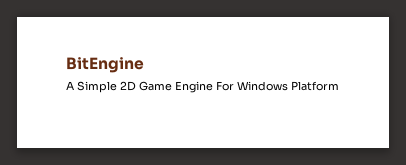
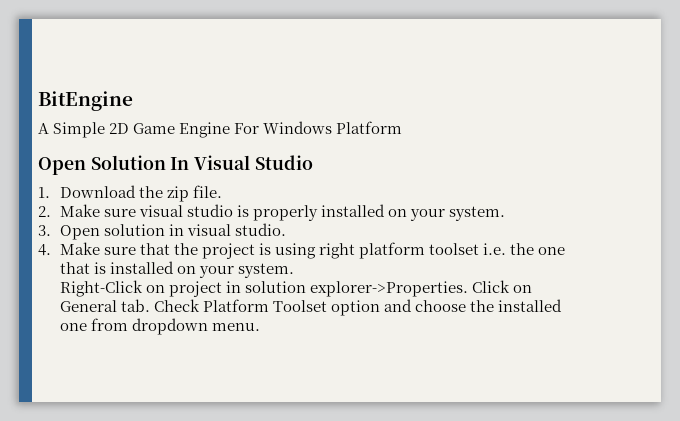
(339, 86) none -> [38,155,313,175] [38,185,222,202] [38,204,506,221] [38,223,286,240] [38,242,566,259] [59,261,294,278] [59,280,533,297] [59,299,563,316] [59,318,260,335] // Open Solution In Visual Studio // 1. Download the zip file. // 2. Make sure visual studio is properly installed on your system. // 3. Open solution in visual studio. // 4. Make sure that the project is using right platform toolset i.e. the one that is installed on your system. // Right-Click on project in solution explorer->Properties. Click on General tab. Check Platform Toolset option and choose the installed one from dropdown menu.

